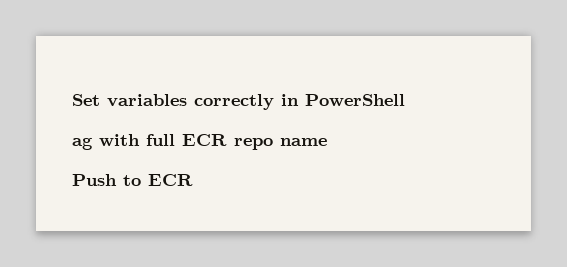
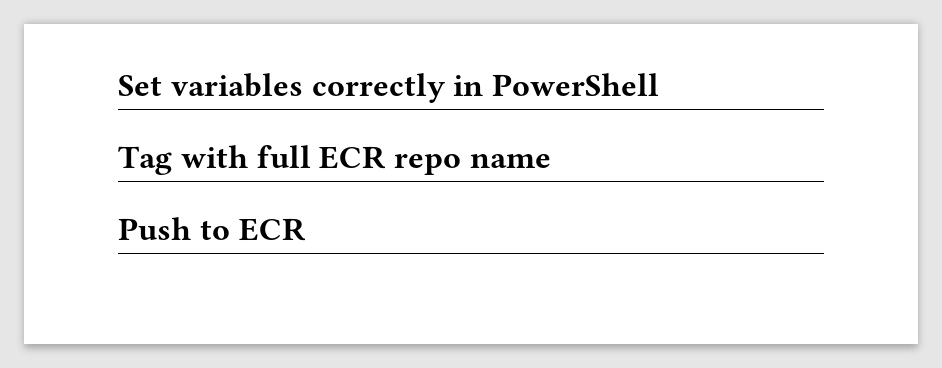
[72,137,93,150] ag -> [118,146,172,175] Tag

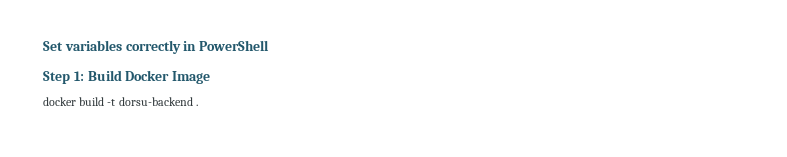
[118,145,551,175] [118,217,306,241] Tag with full ECR repo name // Push to ECR -> [43,70,211,84] [43,97,198,106] Step 1: Build Docker Image // docker build -t dorsu-backend .

